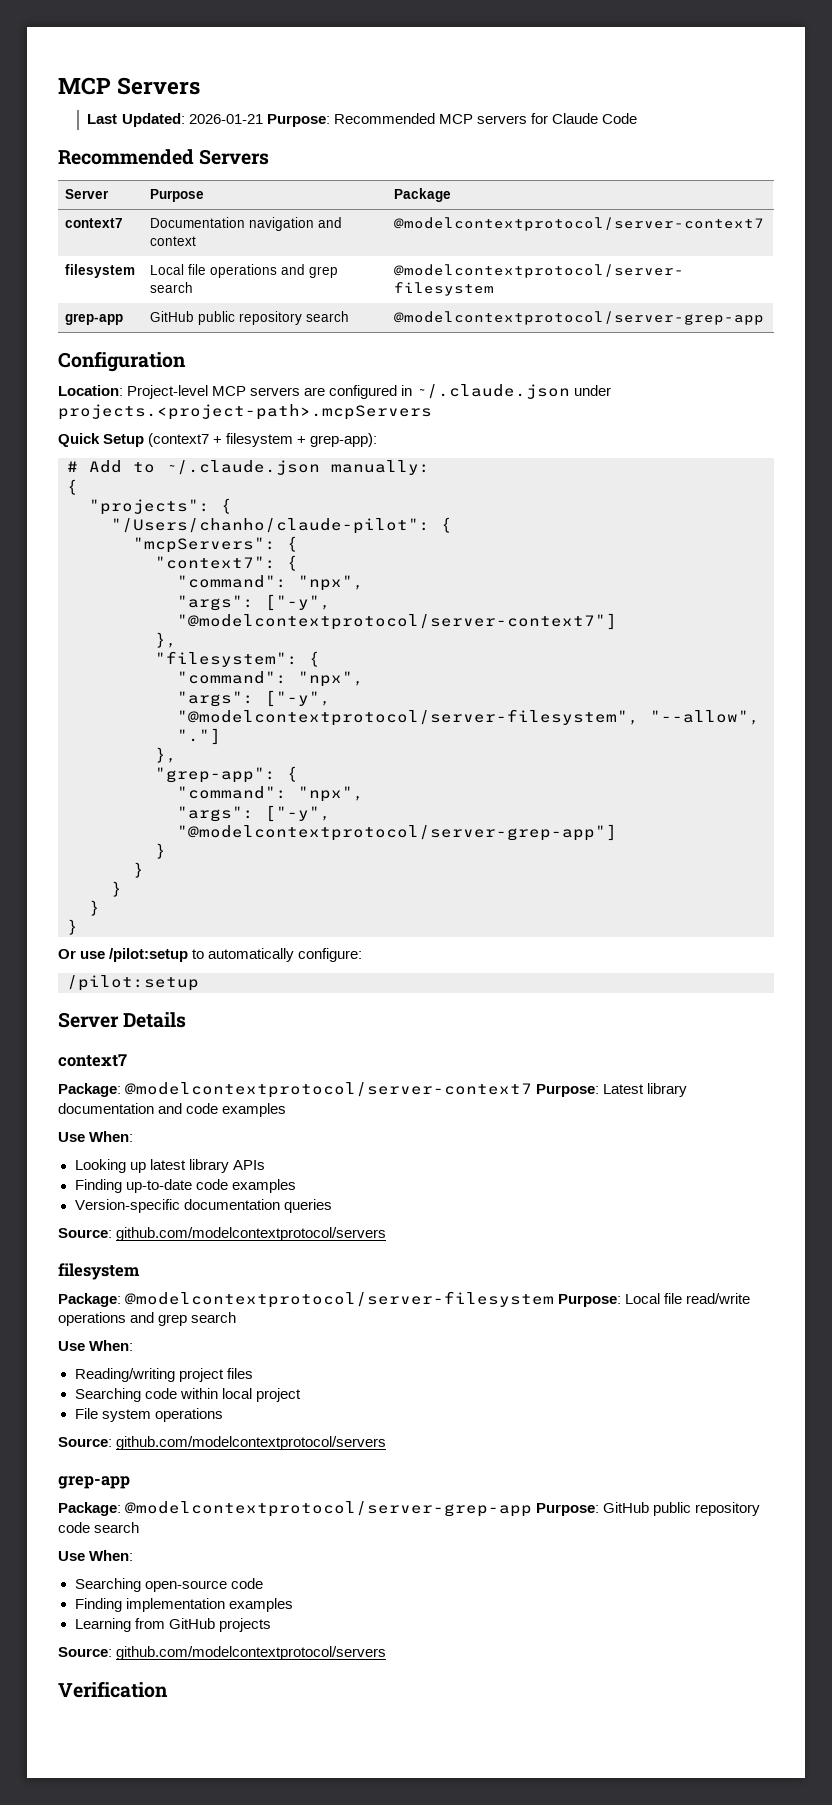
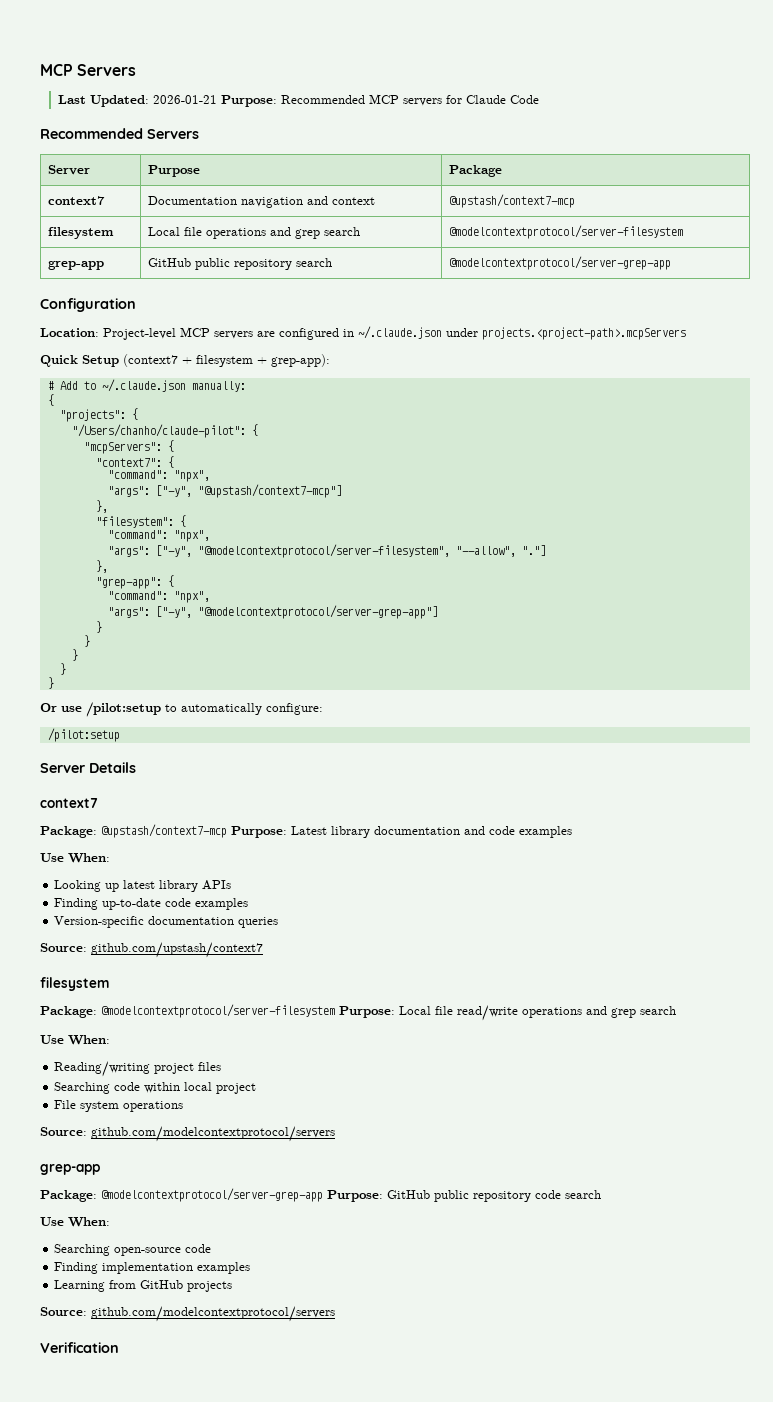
[394,217,765,231] @modelcontextprotocol/server-context7 -> [448,194,575,208] @upstash/context7-mcp
[177,613,617,630] "@modelcontextprotocol/server-context7"] -> [197,484,342,498] "@upstash/context7-mcp"]
[125,1082,533,1098] @modelcontextprotocol/server-context7 -> [101,824,227,838] @upstash/context7-mcp
[116,1227,387,1241] github.com/modelcontextprotocol/servers -> [91,942,263,958] github.com/upstash/context7

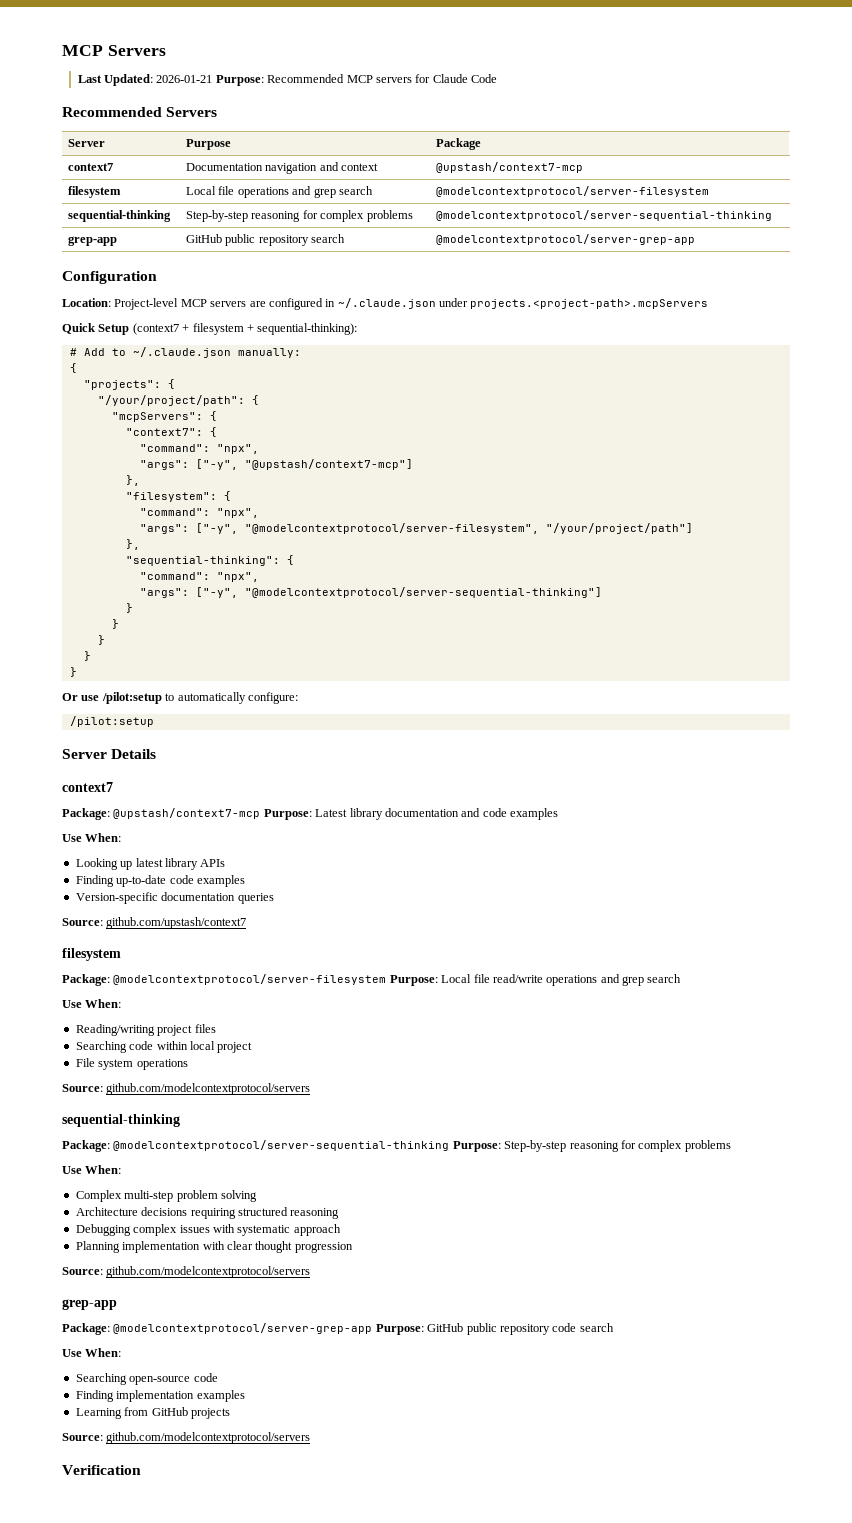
(683, 232) none -> [68,210,172,222] [186,210,413,222] [436,210,773,221] // sequential-thinking | Step-by-step reasoning for complex problems | @modelcontextprotocol/server-sequential-thinking
[271,354,330,367] grep-app): -> [257,323,358,335] sequential-thinking):
[71,424,246,438] "/Users/chanho/claude-pilot": -> [97,395,245,406] "/your/project/path":
[455,545,546,557] [95,560,108,573] [95,575,174,589] [107,591,210,603] [107,605,438,619] "--allow", "."] // }, // "grep-app": { // "command": "npx", // "args": ["-y", "@modelcontextprotocol/server-grep-app"] -> [545,523,693,534] [125,539,140,550] [125,555,294,566] [139,572,259,582] [139,587,602,598] "/your/project/path"] // }, // "sequential-thinking": { // "command": "npx", // "args": ["-y", "@modelcontextprotocol/server-sequential-thinking"]
(335, 1134) none -> [62,1114,180,1127] [62,1140,731,1152] [62,1165,122,1174] [75,1190,257,1202] [75,1207,340,1219] [75,1224,341,1236] [75,1241,353,1253] [62,1266,311,1278] // sequential-thinking // Package: @modelcontextprotocol/server-sequential-thinking Purpose: Step-by-step reasoning for complex problems // Use When: // Complex multi-step problem solving // Architecture decisions requiring structured reasoning // Debugging complex issues with systematic approach // Planning implementation with clear thought progression // Source: github.com/modelcontextprotocol/servers

